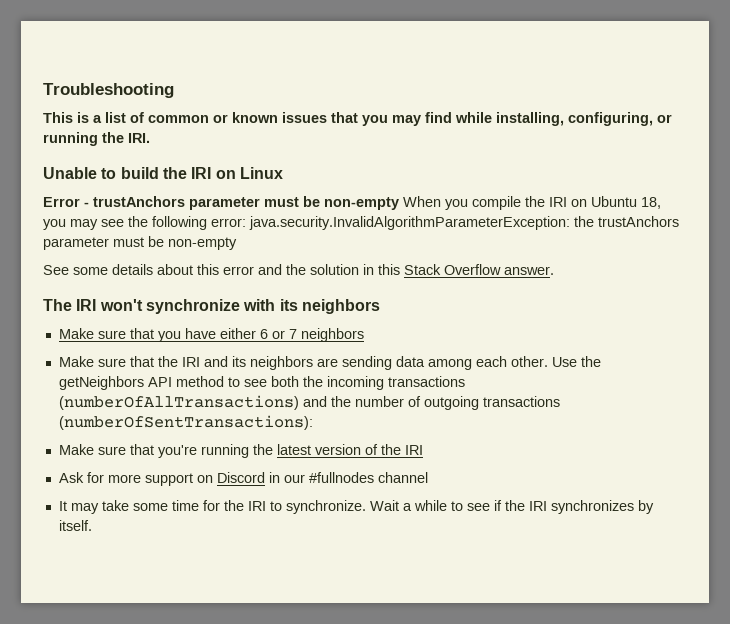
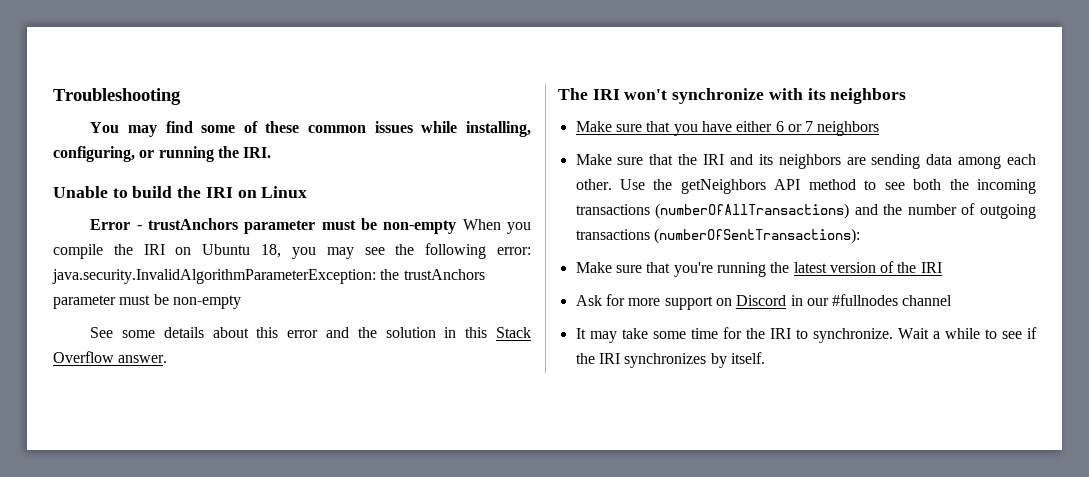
[43,112,452,126] This is a list of common or known issues that you may find -> [90,121,413,137] You may find some of these common issues

